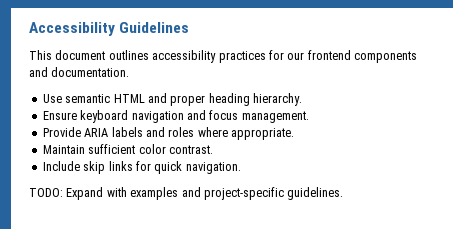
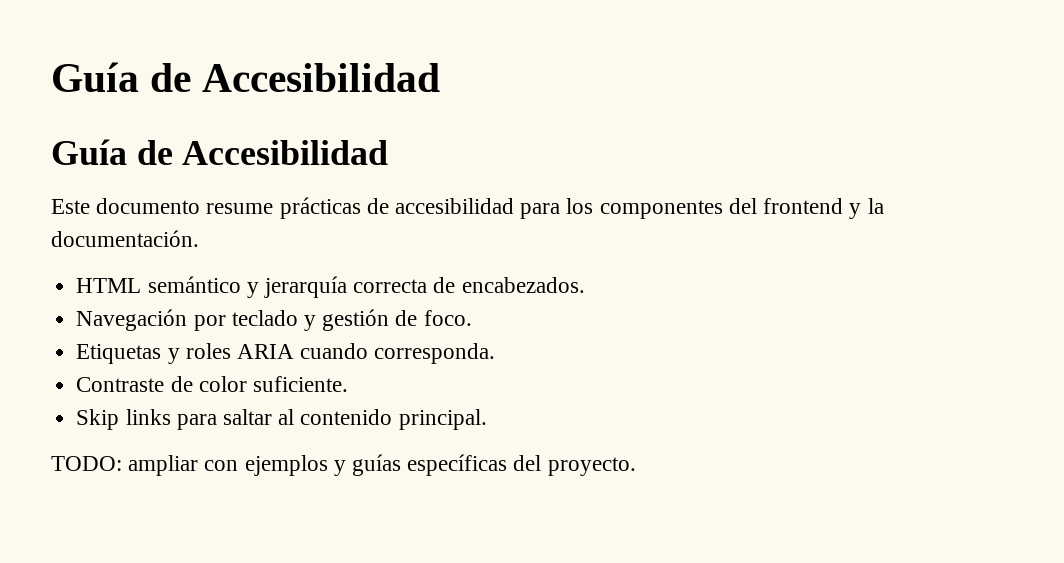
[29,22,190,36] [29,50,417,63] [29,67,130,77] [42,93,302,106] [42,110,309,123] [42,127,294,140] [42,144,213,154] [42,161,241,174] [29,187,344,200] Accessibility Guidelines // This document outlines accessibility practices for our frontend components and documentation. // Use semantic HTML and proper heading hierarchy. // Ensure keyboard navigation and focus management. // Provide ARIA labels and roles where appropriate. // Maintain sufficient color contrast. // Include skip links for quick navigation. // TODO: Expand with examples and project-specific guidelines. -> [51,62,441,92] [51,139,389,165] [51,197,884,219] [51,230,199,247] [76,276,585,298] [76,309,472,331] [76,343,496,364] [76,376,348,392] [76,409,487,430] [51,454,636,476] Guía de Accesibilidad // Guía de Accesibilidad // Este documento resume prácticas de accesibilidad para los componentes del frontend y la documentación. // HTML semántico y jerarquía correcta de encabezados. // Navegación por teclado y gestión de foco. // Etiquetas y roles ARIA cuando corresponda. // Contraste de color suficiente. // Skip links para saltar al contenido principal. // TODO: ampliar con ejemplos y guías específicas del proyecto.

